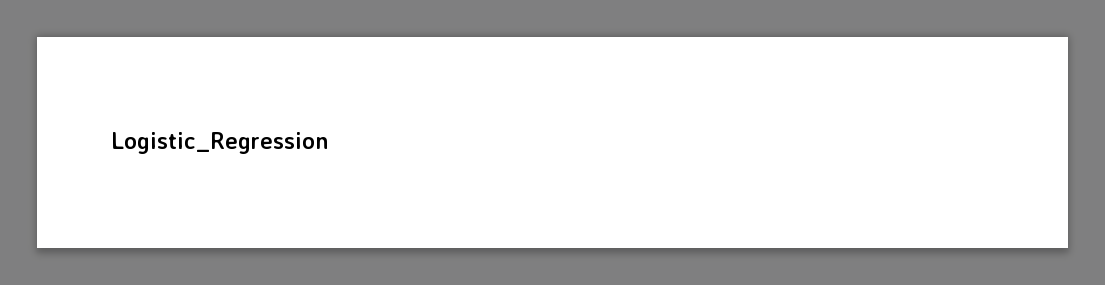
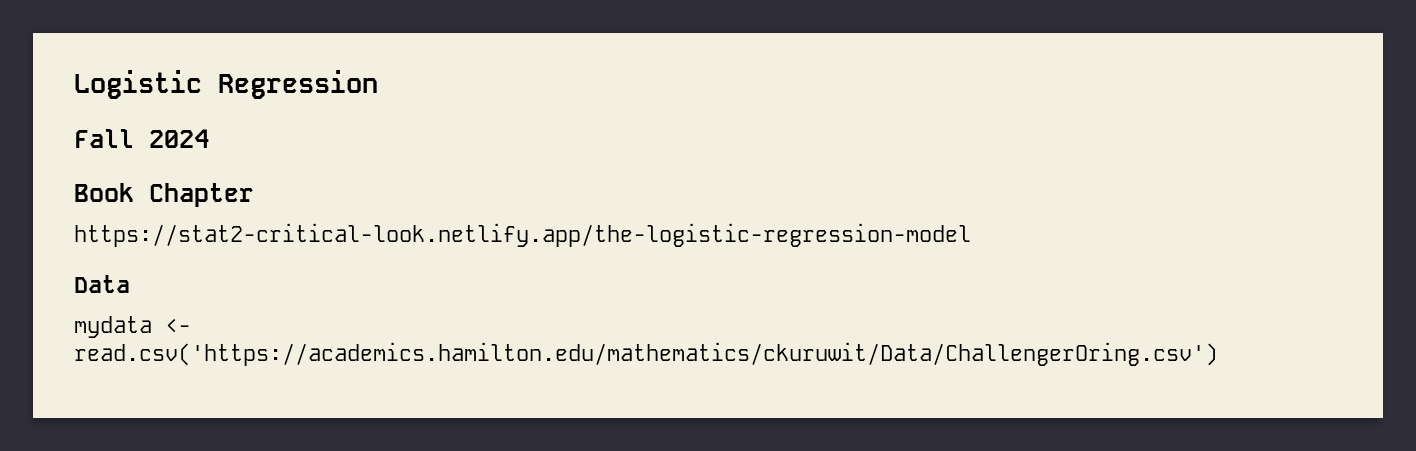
[111,132,328,154] Logistic_Regression -> [74,70,378,99] [74,129,209,148] [74,183,254,207] [74,223,971,247] [74,275,130,293] [74,316,191,338] [74,342,1218,366] Logistic Regression // Fall 2024 // Book Chapter // https://stat2-critical-look.netlify.app/the-logistic-regression-model // Data // mydata <- read.csv('https://academics.hamilton.edu/mathematics/ckuruwit/Data/ChallengerOring.csv')

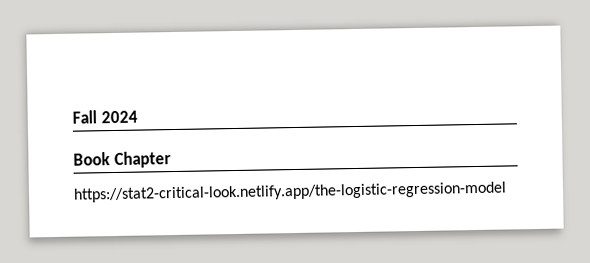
[74,70,378,99] Logistic Regression // -> (72, 117) none
[74,275,130,293] [74,316,191,338] [74,342,1218,366] // Data // mydata <- read.csv('https://academics.hamilton.edu/mathematics/ckuruwit/Data/ChallengerOring.csv') -> (507, 192) none

